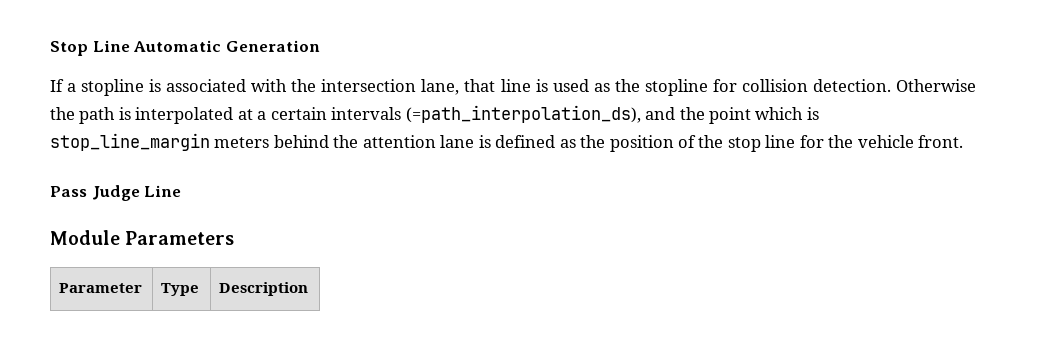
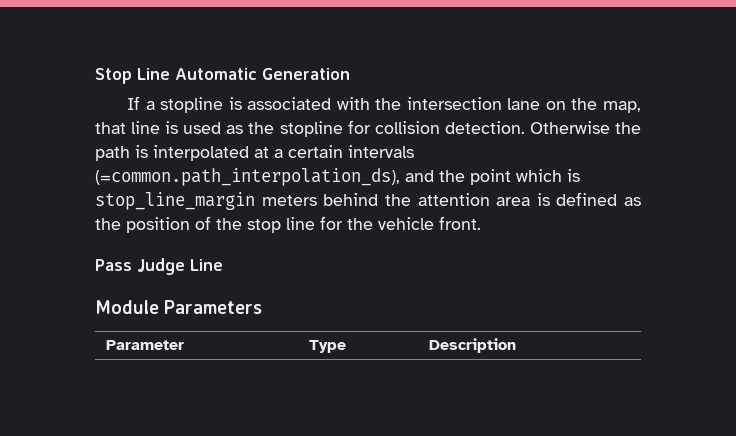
[421,79,460,95] lane, -> [507,98,641,113] lane on the map,
[405,105,641,123] (=path_interpolation_ds), -> [95,168,400,186] (=common.path_interpolation_ds),
[440,135,475,148] lane -> [496,197,531,206] area

